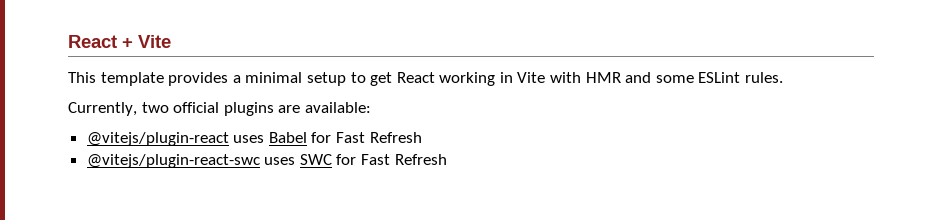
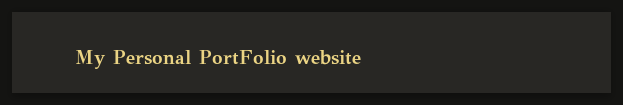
[68,35,171,48] [68,72,784,86] [68,102,371,116] [86,132,422,146] [86,154,447,168] React + Vite // This template provides a minimal setup to get React working in Vite with HMR and some ESLint rules. // Currently, two official plugins are available: // @vitejs/plugin-react uses Babel for Fast Refresh // @vitejs/plugin-react-swc uses SWC for Fast Refresh -> [75,50,361,69] My Personal PortFolio website

